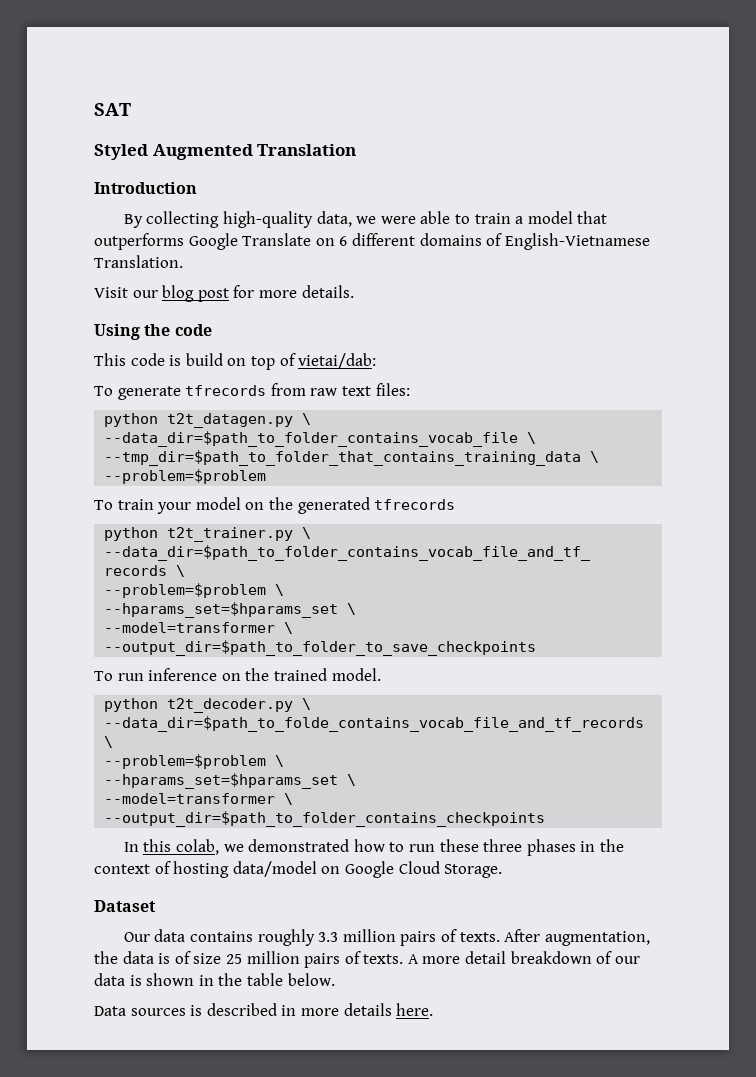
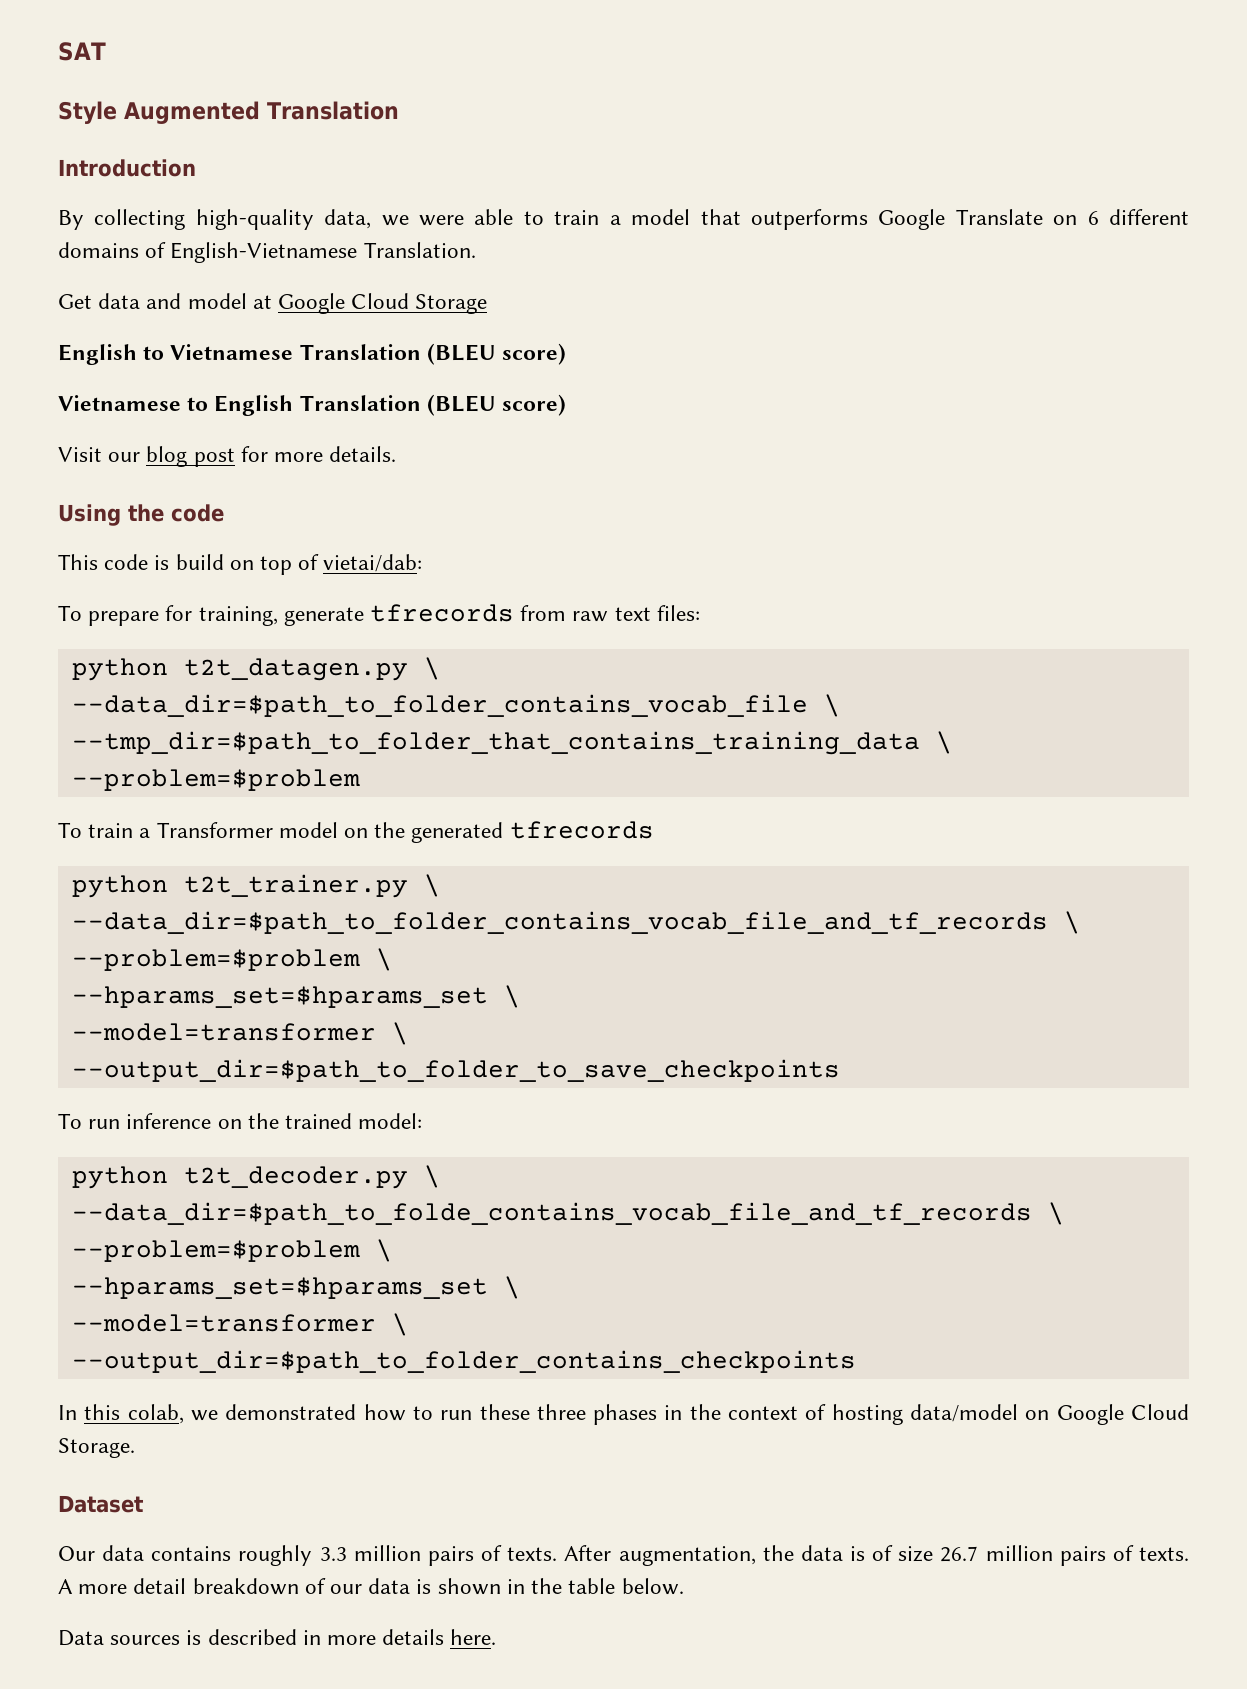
[94,144,148,160] Styled -> [58,101,117,124] Style
(183, 261) none -> [58,293,488,314] [58,343,567,365] [58,394,567,416] // Get data and model at Google Cloud Storage // English to Vietnamese Translation (BLEU score) // Vietnamese to English Translation (BLEU score)
(113, 391) none -> [88,605,278,626] prepare for training,
[157,502,192,514] your -> [139,822,273,838] a Transformer
[331,668,381,681] model. -> [358,1113,423,1129] model:
[225,954,242,964] 25 -> [940,1546,979,1562] 26.7

